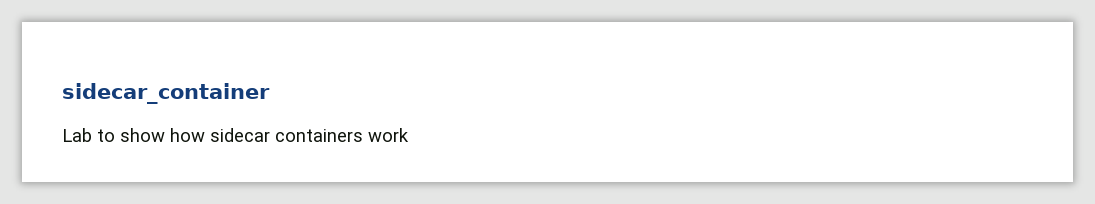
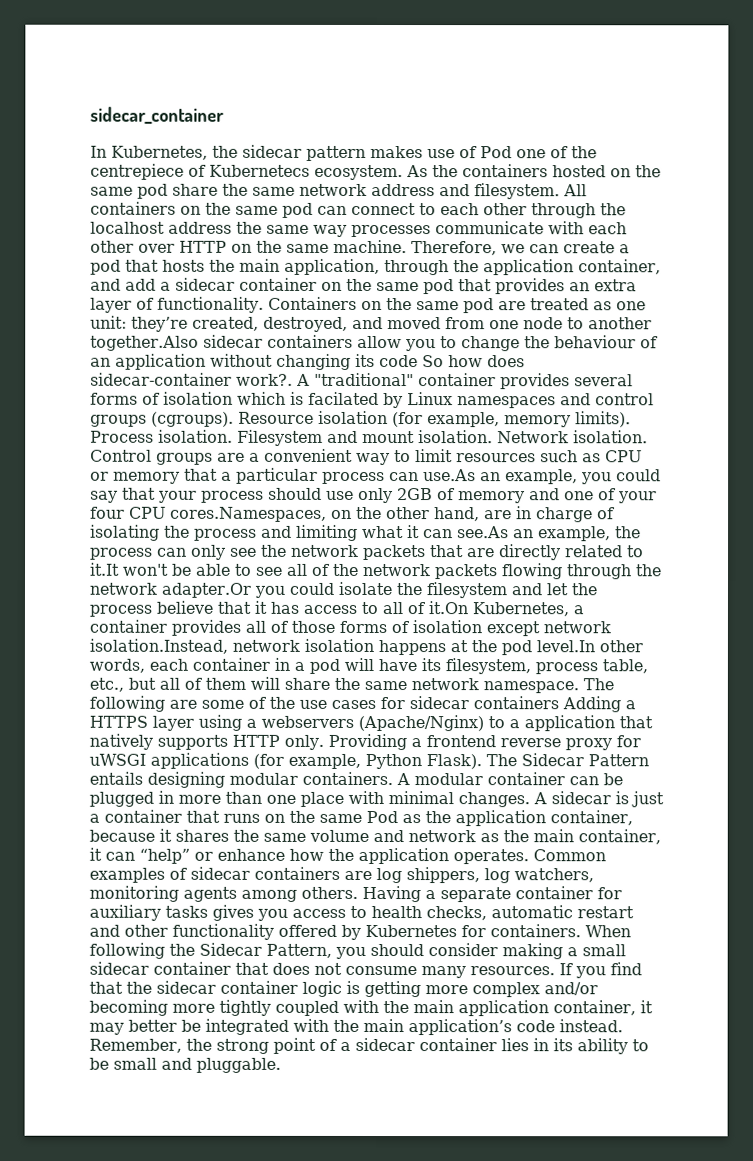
[62,128,409,142] Lab to show how sidecar containers work -> [90,144,597,161] [90,163,661,181] [90,183,587,200] [90,201,626,219] [90,221,627,238] [90,239,630,256] [90,258,661,276] [90,277,637,295] [90,296,646,314] [90,315,652,332] [90,334,658,352] [90,353,525,370] [90,372,633,390] [90,391,654,409] [90,410,631,428] [90,429,648,446] [90,448,642,466] [90,467,661,485] [90,487,657,504] [90,506,615,523] [90,524,641,542] [90,544,644,561] [90,562,662,580] [89,581,597,599] [89,600,584,617] [89,619,611,637] [89,638,643,656] [89,657,648,675] [89,676,614,694] [89,695,636,713] [89,714,653,732] [89,733,641,751] [89,752,649,770] [89,771,623,788] [89,790,664,808] [89,809,633,827] [89,828,661,845] [89,847,606,865] [89,866,594,884] [89,885,622,903] [89,904,634,921] [89,923,631,940] [89,942,626,960] [89,961,642,979] [89,980,598,998] [89,999,653,1017] [89,1018,623,1036] [89,1037,649,1055] [89,1057,281,1073] In Kubernetes, the sidecar pattern makes use of Pod one of the centrepiece of Kubernetecs ecosystem. As the containers hosted on the same pod share the same network address and filesystem. All containers on the same pod can connect to each other through the localhost address the same way processes communicate with each other over HTTP on the same machine. Therefore, we can create a pod that hosts the main application, through the application container, and add a sidecar container on the same pod that provides an extra layer of functionality. Containers on the same pod are treated as one unit: they’re created, destroyed, and moved from one node to another together.Also sidecar containers allow you to change the behaviour of an application without changing its code So how does sidecar-container work?. A "traditional" container provides several forms of isolation which is facilated by Linux namespaces and control groups (cgroups). Resource isolation (for example, memory limits). Process isolation. Filesystem and mount isolation. Network isolation. Control groups are a convenient way to limit resources such as CPU or memory that a particular process can use.As an example, you could say that your process should use only 2GB of memory and one of your four CPU cores.Namespaces, on the other hand, are in charge of isolating the process and limiting what it can see.As an example, the process can only see the network packets that are directly related to it.It won't be able to see all of the network packets flowing through the network adapter.Or you could isolate the filesystem and let the process believe that it has access to all of it.On Kubernetes, a container provides all of those forms of isolation except network isolation.Instead, network isolation happens at the pod level.In other words, each container in a pod will have its filesystem, process table, etc., but all of them will share the same network namespace. The following are some of the use cases for sidecar containers Adding a HTTPS layer using a webservers (Apache/Nginx) to a application that natively supports HTTP only. Providing a frontend reverse proxy for uWSGI applications (for example, Python Flask). The Sidecar Pattern entails designing modular containers. A modular container can be plugged in more than one place with minimal changes. A sidecar is just a container that runs on the same Pod as the application container, because it shares the same volume and network as the main container, it can “help” or enhance how the application operates. Common examples of sidecar containers are log shippers, log watchers, monitoring agents among others. Having a separate container for auxiliary tasks gives you access to health checks, automatic restart and other functionality offered by Kubernetes for containers. When following the Sidecar Pattern, you should consider making a small sidecar container that does not consume many resources. If you find that the sidecar container logic is getting more complex and/or becoming more tightly coupled with the main application container, it may better be integrated with the main application’s code instead. Remember, the strong point of a sidecar container lies in its ability to be small and pluggable.

